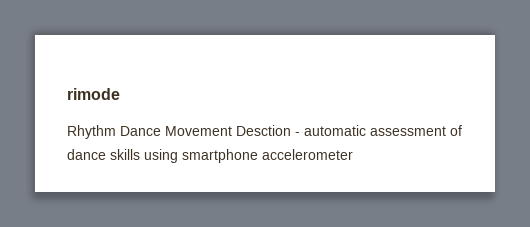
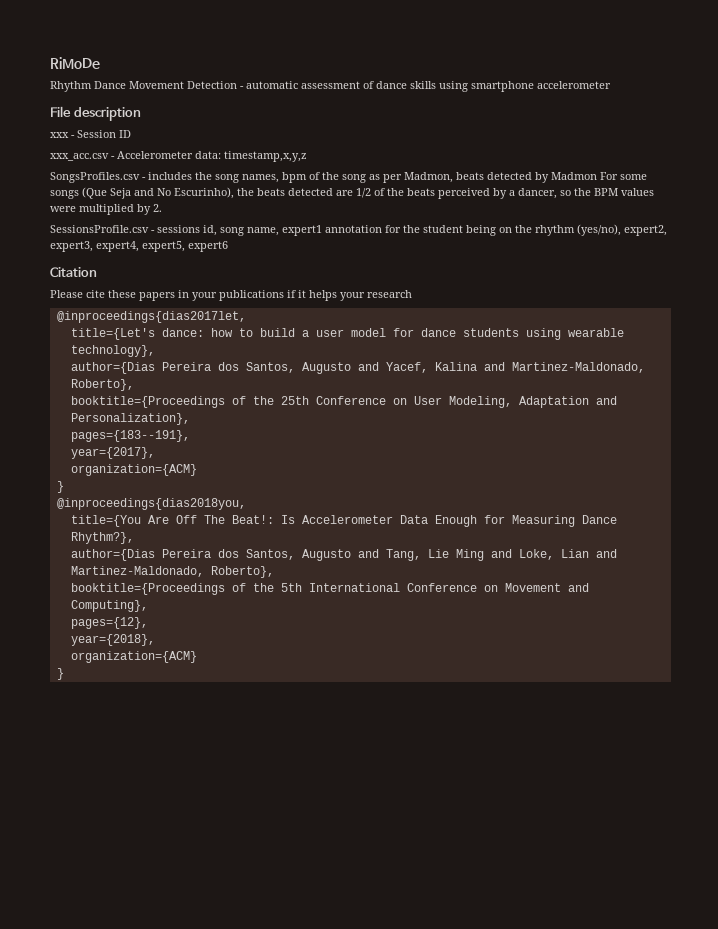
[67,88,120,100] rimode -> [50,57,100,69] RiMoDe
[236,125,291,136] Desction -> [187,81,237,89] Detection
(353, 154) none -> [50,106,141,121] [50,130,131,138] [50,151,307,162] [50,172,647,183] [50,187,654,199] [50,204,162,215] [50,224,667,236] [50,241,228,252] [50,267,97,277] [50,290,412,301] [56,311,246,323] [70,328,624,340] [70,345,155,357] [70,362,645,374] [70,379,134,391] [70,396,617,408] [70,413,190,425] [70,430,190,442] [70,447,155,459] [70,464,197,476] [56,481,64,493] [56,498,246,510] [70,515,617,527] [70,532,134,544] [70,549,617,561] [70,566,274,578] [70,583,589,595] [70,600,148,612] [70,617,148,629] [70,634,155,646] [70,651,197,663] [56,668,64,680] // File description // xxx - Session ID // xxx_acc.csv - Accelerometer data: timestamp,x,y,z // SongsProfiles.csv - includes the song names, bpm of the song as per Madmon, beats detected by Madmon For some songs (Que Seja and No Escurinho), the beats detected are 1/2 of the beats perceived by a dancer, so the BPM values were multiplied by 2. // SessionsProfile.csv - sessions id, song name, expert1 annotation for the student being on the rhythm (yes/no), expert2, expert3, expert4, expert5, expert6 // Citation // Please cite these papers in your publications if it helps your research // @inproceedings{dias2017let, // title={Let's dance: how to build a user model for dance students using wearable technology}, // author={Dias Pereira dos Santos, Augusto and Yacef, Kalina and Martinez-Maldonado, Roberto}, // booktitle={Proceedings of the 25th Conference on User Modeling, Adaptation and Personalization}, // pages={183--191}, // year={2017}, // organization={ACM} // } // @inproceedings{dias2018you, // title={You Are Off The Beat!: Is Accelerometer Data Enough for Measuring Dance Rhythm?}, // author={Dias Pereira dos Santos, Augusto and Tang, Lie Ming and Loke, Lian and Martinez-Maldonado, Roberto}, // booktitle={Proceedings of the 5th International Conference on Movement and Computing}, // pages={12}, // year={2018}, // organization={ACM} // }

